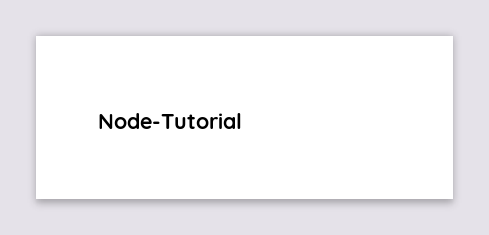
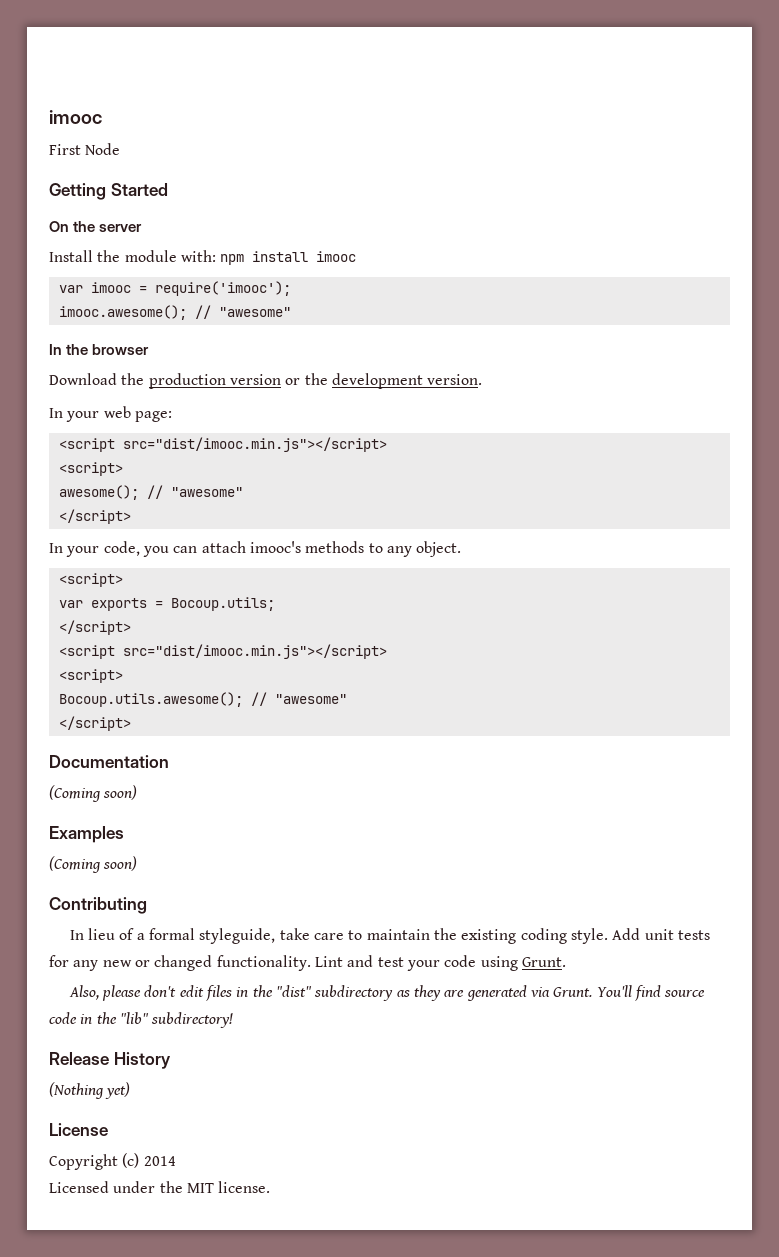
[98,113,242,129] Node-Tutorial -> [49,110,102,124] [49,143,121,155] [49,183,168,200] [49,221,143,232] [49,250,357,265] [58,281,291,296] [58,305,291,320] [49,344,150,355] [49,373,483,389] [49,406,172,422] [58,437,387,452] [58,462,123,476] [58,485,243,500] [58,509,131,524] [49,541,462,557] [58,573,123,587] [58,597,275,611] [58,620,131,635] [58,644,387,659] [58,669,123,683] [58,692,347,707] [58,716,131,731] [49,755,169,768] [49,785,138,802] [49,826,124,843] [49,856,138,873] [49,897,147,914] [69,928,710,944] [49,955,566,971] [68,985,706,1001] [49,1012,234,1028] [49,1052,171,1069] [49,1082,131,1099] [49,1123,108,1136] [49,1153,176,1170] [49,1181,271,1193] imooc // First Node // Getting Started // On the server // Install the module with: npm install imooc // var imooc = require('imooc'); // imooc.awesome(); // "awesome" // In the browser // Download the production version or the development version. // In your web page: // <script src="dist/imooc.min.js"></script> // <script> // awesome(); // "awesome" // </script> // In your code, you can attach imooc's methods to any object. // <script> // var exports = Bocoup.utils; // </script> // <script src="dist/imooc.min.js"></script> // <script> // Bocoup.utils.awesome(); // "awesome" // </script> // Documentation // (Coming soon) // Examples // (Coming soon) // Contributing // In lieu of a formal styleguide, take care to maintain the existing coding style. Add unit tests for any new or changed functionality. Lint and test your code using Grunt. // Also, please don't edit files in the "dist" subdirectory as they are generated via Grunt. You'll find source code in the "lib" subdirectory! // Release History // (Nothing yet) // License // Copyright (c) 2014 // Licensed under the MIT license.

